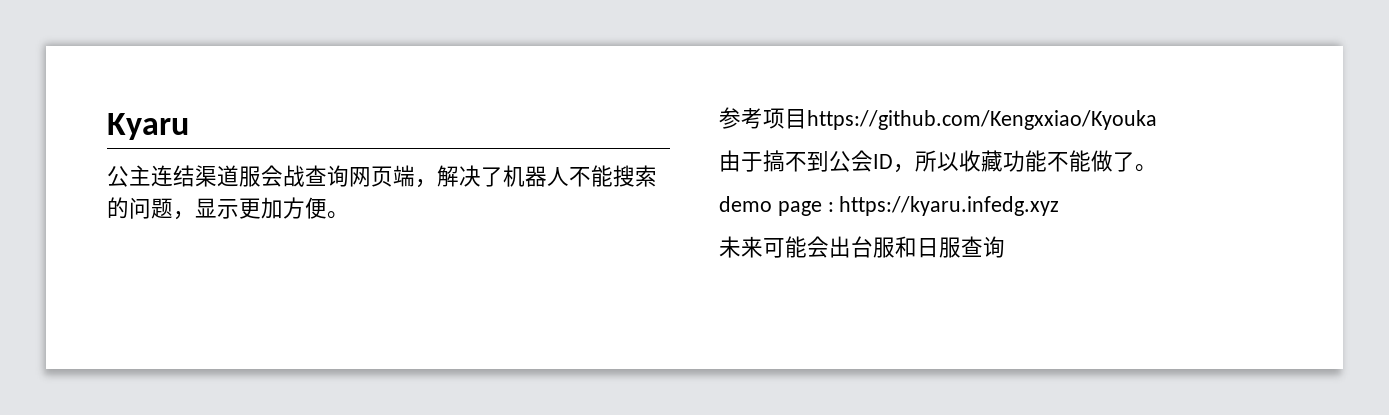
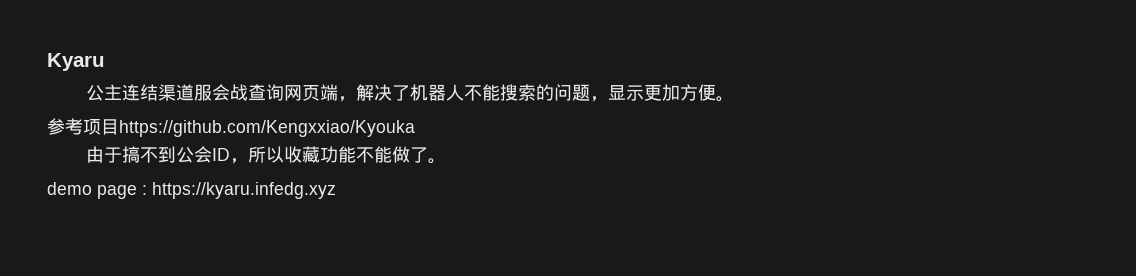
[719,236,1005,258] // 未来可能会出台服和日服查询 -> (336, 190) none

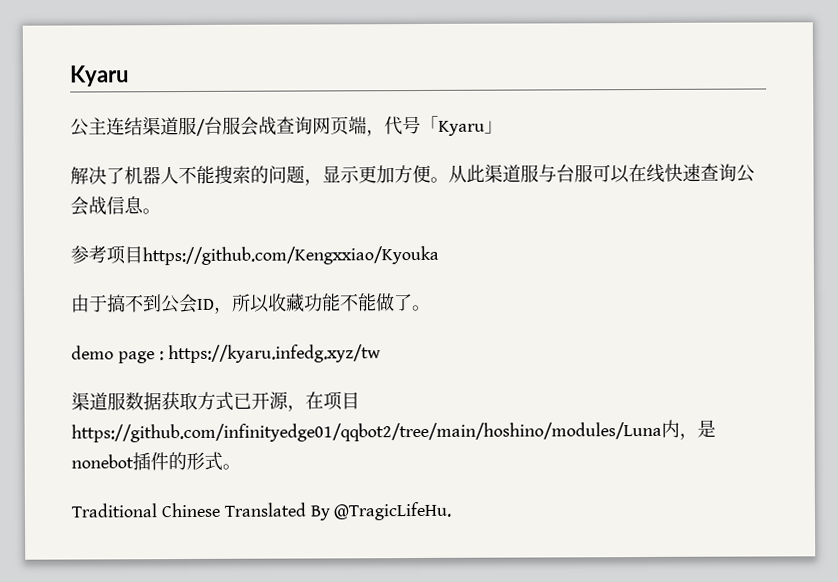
(213, 92) none -> [196,116,241,136] /台服
(357, 99) none -> [384,115,503,136] 代号「Kyaru」 //
(735, 99) none -> [448,163,755,184] [70,196,161,216] 从此渠道服与台服可以在线快速查询公会战信息。
[152,182,336,199] https://kyaru.infedg.xyz -> [167,344,381,364] [71,391,360,412] [71,419,716,443] [71,451,241,471] [71,501,452,521] https://kyaru.infedg.xyz/tw // 渠道服数据获取方式已开源，在项目https://github.com/infinityedge01/qqbot2/tree/main/hoshino/modules/Luna内，是nonebot插件的形式。 // Traditional Chinese Translated By @TragicLifeHu.

